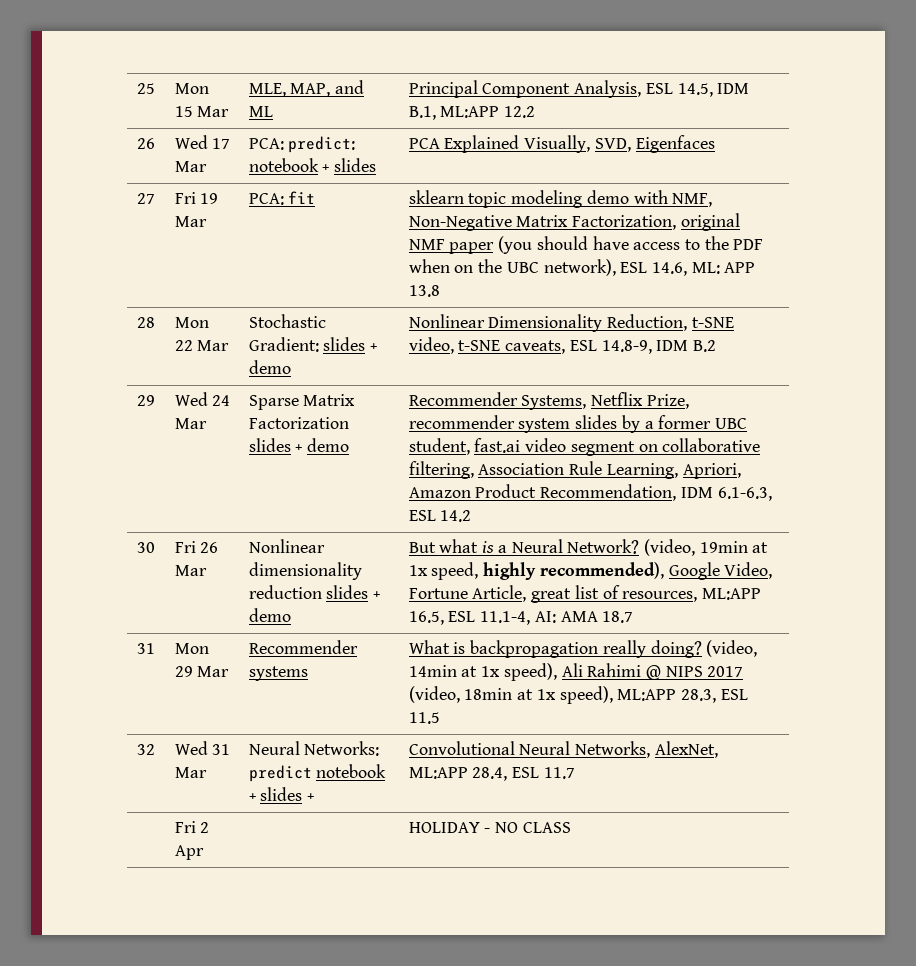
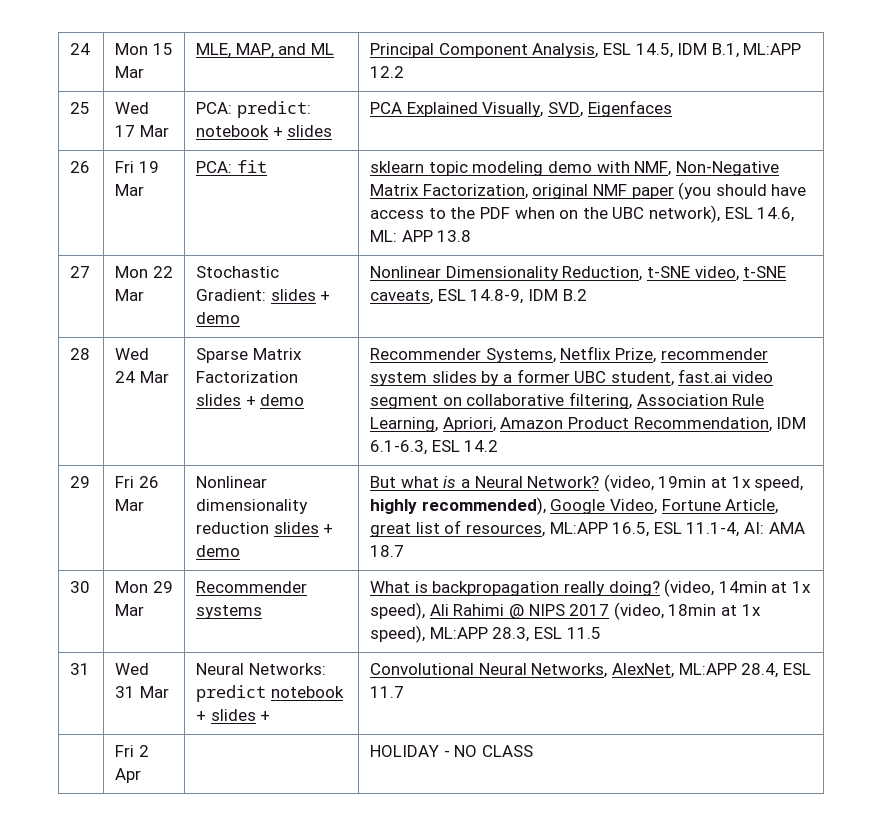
[136,83,155,94] 25 -> [70,43,91,55] 24
[136,138,155,149] 26 -> [70,102,91,114] 25
[136,193,155,204] 27 -> [70,161,91,173] 26
[136,317,155,328] 28 -> [70,266,91,278] 27
[136,395,155,406] 29 -> [70,348,91,360] 28
[136,542,155,553] 30 -> [70,476,91,488] 29
[136,643,155,654] 31 -> [70,581,91,593] 30
[136,744,155,755] 32 -> [70,663,91,675] 31

